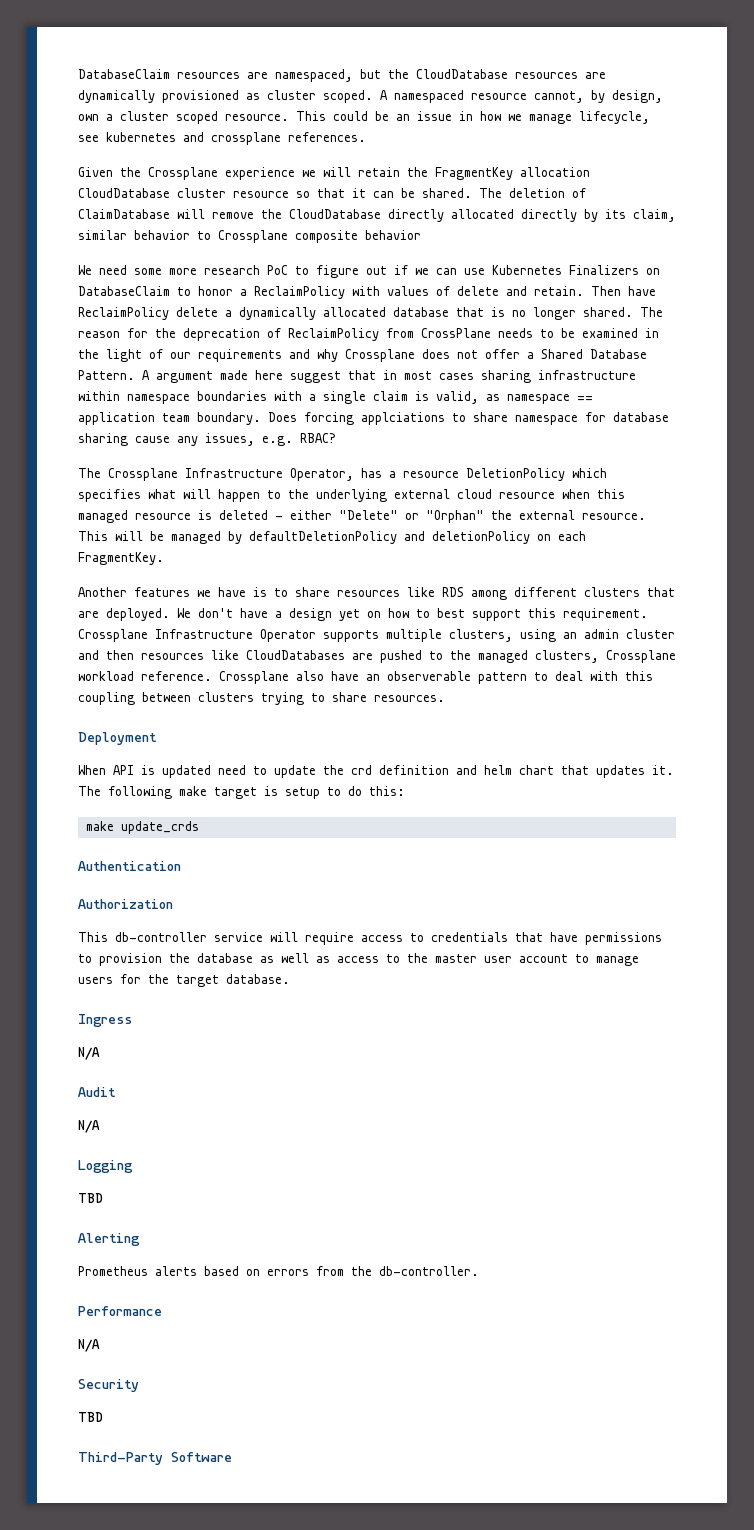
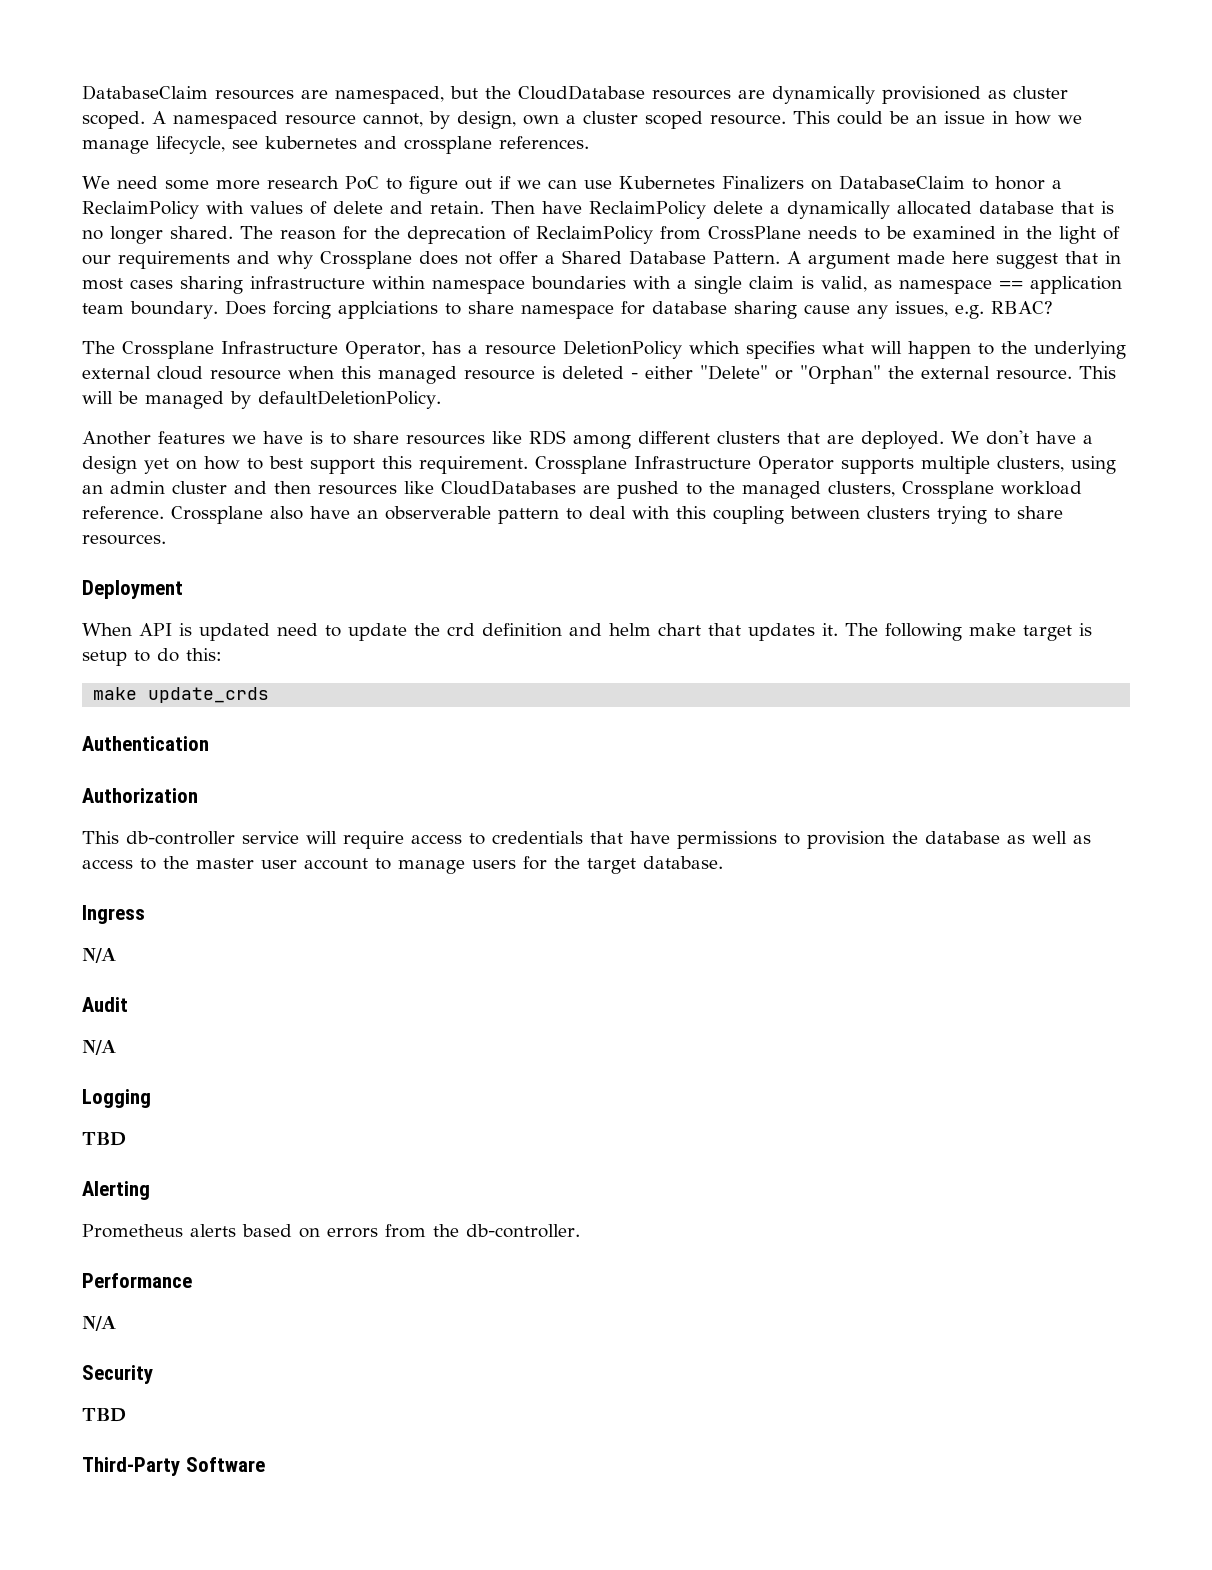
[78,167,590,180] [78,188,586,198] [78,209,676,222] [78,230,421,243] // Given the Crossplane experience we will retain the FragmentKey allocation CloudDatabase cluster resource so that it can be shared. The deletion of ClaimDatabase will remove the CloudDatabase directly allocated directly by its claim, similar behavior to Crossplane composite behavior -> (589, 142) none
[249,531,586,544] [78,552,164,565] defaultDeletionPolicy and deletionPolicy on each FragmentKey. -> [258,390,441,409] defaultDeletionPolicy.

